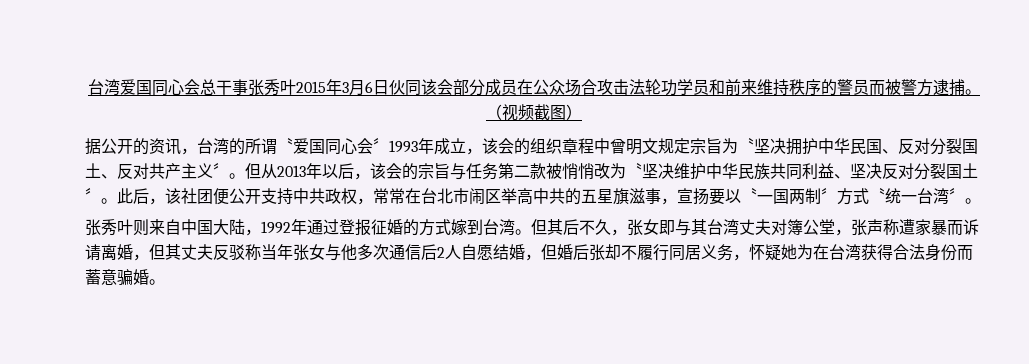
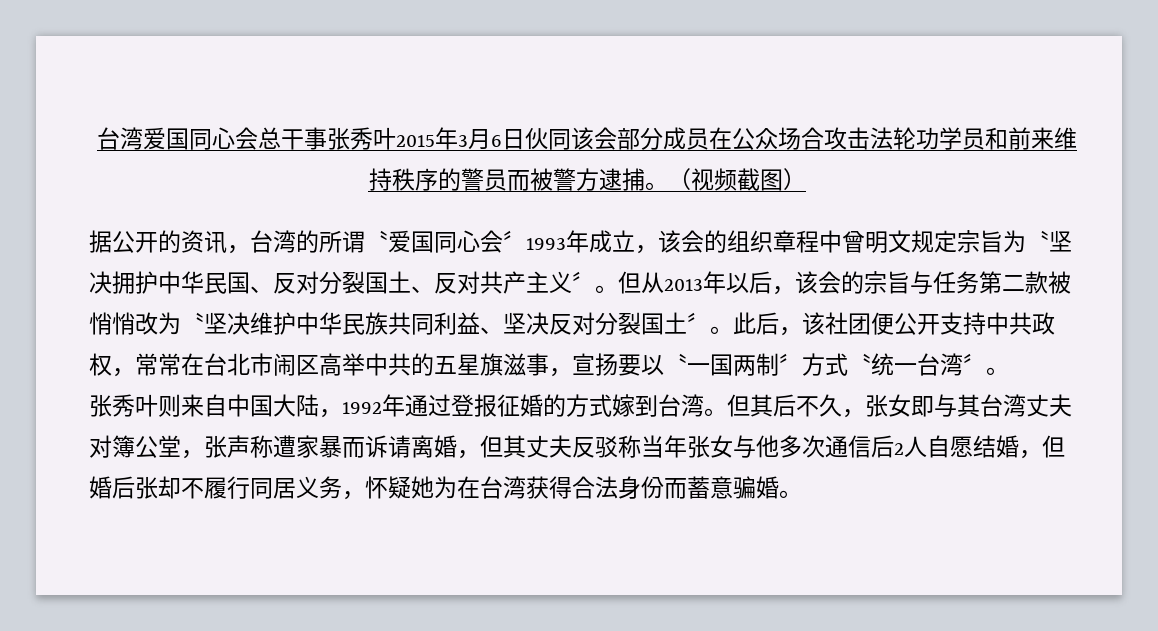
[501,188,533,205] 举高 -> [319,353,365,376] 高举

